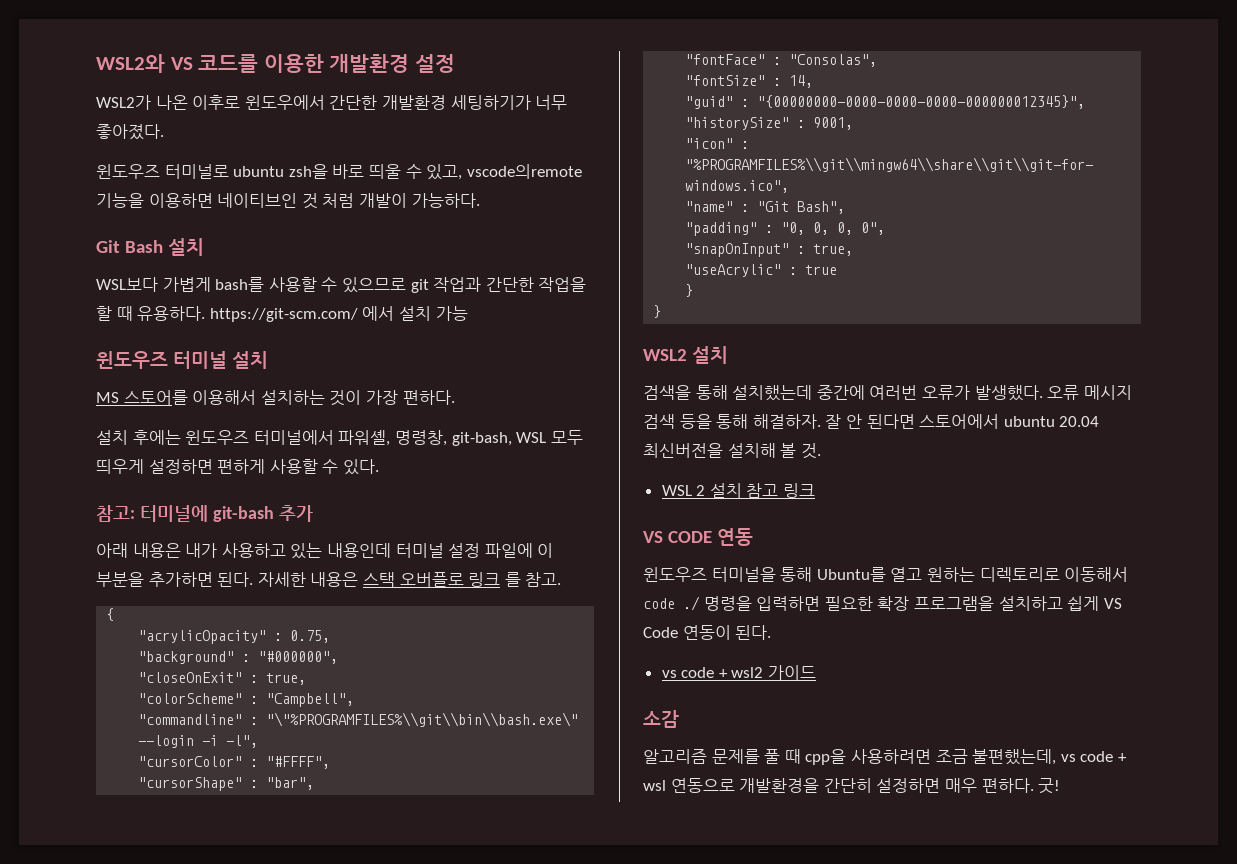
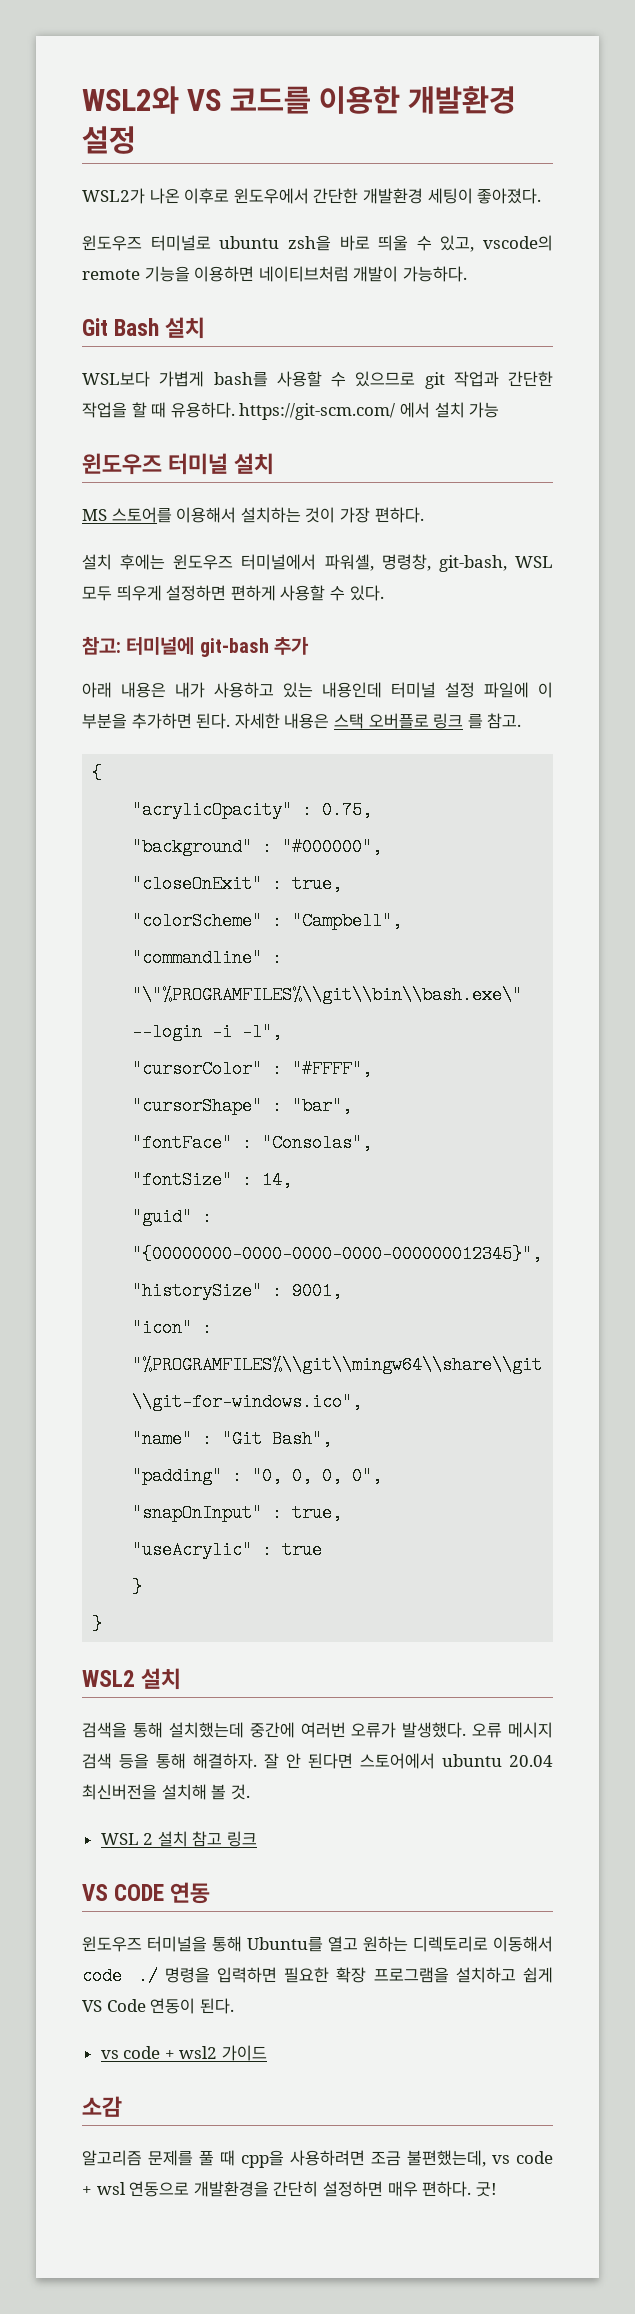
[450,95,568,110] 세팅하기가 너무 -> [427,188,473,204] 세팅이
[466,164,582,179] [96,193,355,209] vscode의remote 기능을 이용하면 네이티브인 것 처럼 -> [483,235,553,251] [82,266,349,282] vscode의 remote 기능을 이용하면 네이티브처럼

